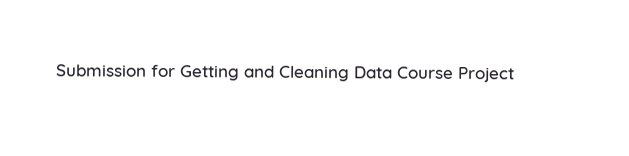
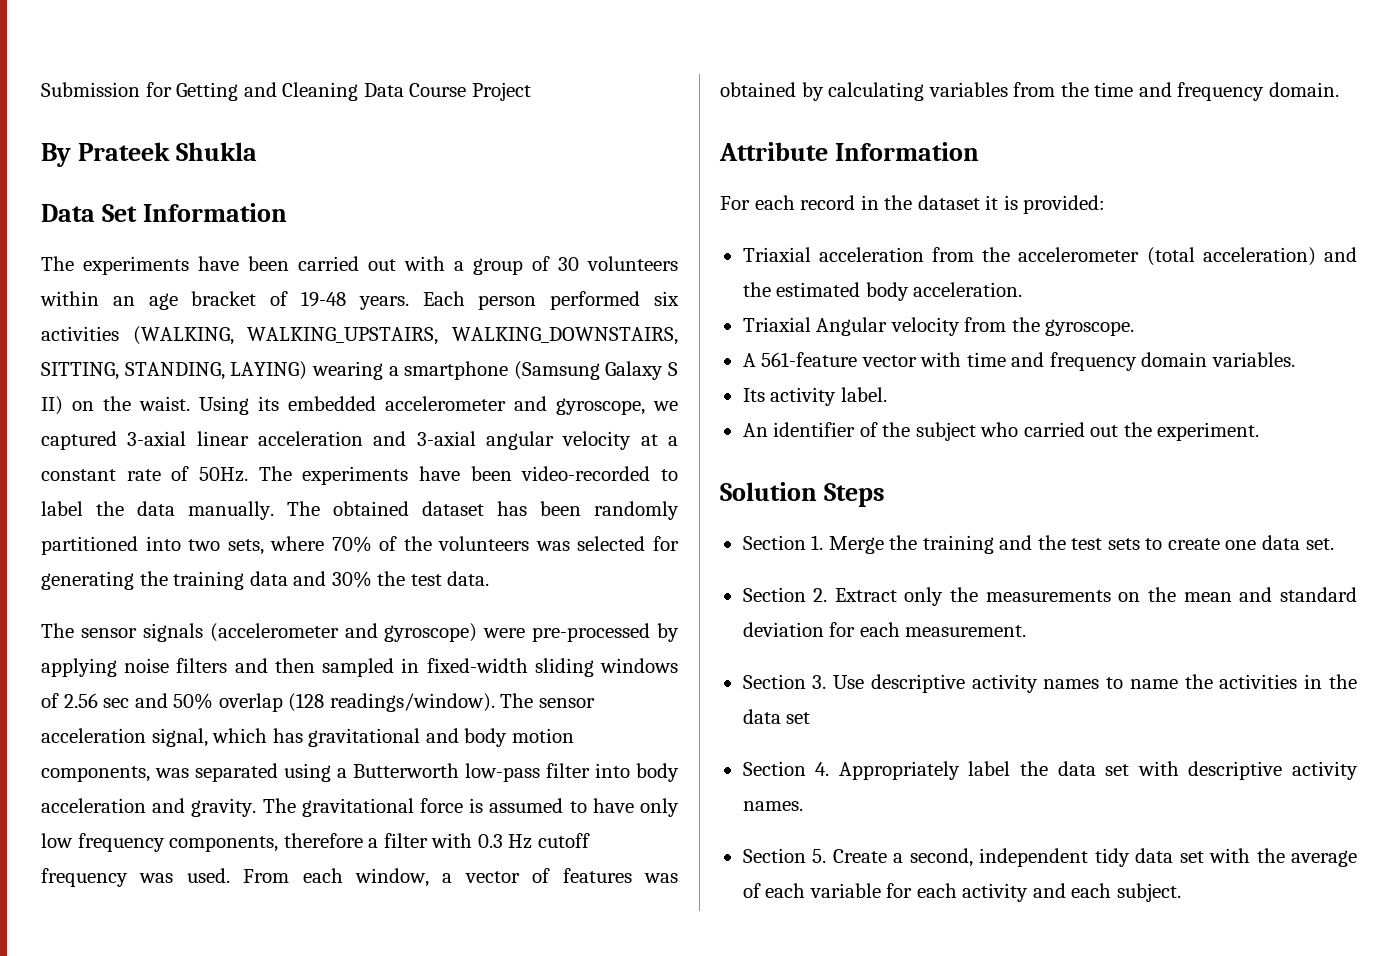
(515, 74) none -> [41,142,257,167] [41,203,287,222] [41,256,678,275] [40,291,679,310] [41,326,678,345] [41,361,678,380] [41,396,678,415] [41,431,678,450] [41,466,679,485] [41,501,679,520] [41,536,679,555] [41,571,490,590] [41,623,679,642] [41,658,678,677] [41,693,595,712] [41,728,574,747] [41,763,679,782] [41,798,679,817] [41,833,590,852] [41,868,678,887] [720,82,1339,101] [719,142,979,161] [720,195,1106,214] [742,247,1357,266] [742,282,1023,301] [742,317,1135,336] [742,352,1295,371] [742,387,887,406] [742,422,1260,441] [720,482,885,507] [742,535,1334,554] [742,587,1357,606] [742,622,1027,637] [742,674,1357,693] [742,709,811,724] [742,761,1358,780] [742,801,803,811] [742,848,1357,867] [742,883,1181,902] // By Prateek Shukla // Data Set Information // The experiments have been carried out with a group of 30 volunteers within an age bracket of 19-48 years. Each person performed six activities (WALKING, WALKING_UPSTAIRS, WALKING_DOWNSTAIRS, SITTING, STANDING, LAYING) wearing a smartphone (Samsung Galaxy S II) on the waist. Using its embedded accelerometer and gyroscope, we captured 3-axial linear acceleration and 3-axial angular velocity at a constant rate of 50Hz. The experiments have been video-recorded to label the data manually. The obtained dataset has been randomly partitioned into two sets, where 70% of the volunteers was selected for generating the training data and 30% the test data. // The sensor signals (accelerometer and gyroscope) were pre-processed by applying noise filters and then sampled in fixed-width sliding windows of 2.56 sec and 50% overlap (128 readings/window). The sensor acceleration signal, which has gravitational and body motion components, was separated using a Butterworth low-pass filter into body acceleration and gravity. The gravitational force is assumed to have only low frequency components, therefore a filter with 0.3 Hz cutoff frequency was used. From each window, a vector of features was obtained by calculating variables from the time and frequency domain. // Attribute Information // For each record in the dataset it is provided: // Triaxial acceleration from the accelerometer (total acceleration) and the estimated body acceleration. // Triaxial Angular velocity from the gyroscope. // A 561-feature vector with time and frequency domain variables. // Its activity label. // An identifier of the subject who carried out the experiment. // Solution Steps // Section 1. Merge the training and the test sets to create one data set. // Section 2. Extract only the measurements on the mean and standard deviation for each measurement. // Section 3. Use descriptive activity names to name the activities in the data set // Section 4. Appropriately label the data set with descriptive activity names. // Section 5. Create a second, independent tidy data set with the average of each variable for each activity and each subject.

